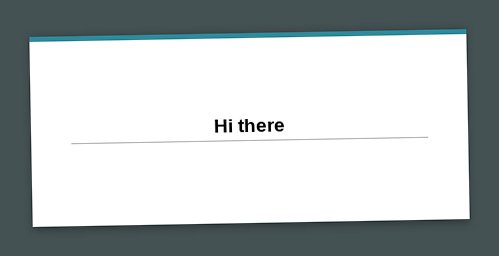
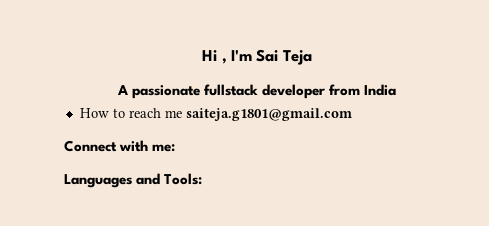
[237,118,287,133] there -> [221,49,312,65] [116,84,397,99] [79,108,352,121] [64,140,176,152] [64,173,203,188] , I'm Sai Teja // A passionate fullstack developer from India // How to reach me saiteja.g1801@gmail.com // Connect with me: // Languages and Tools:

